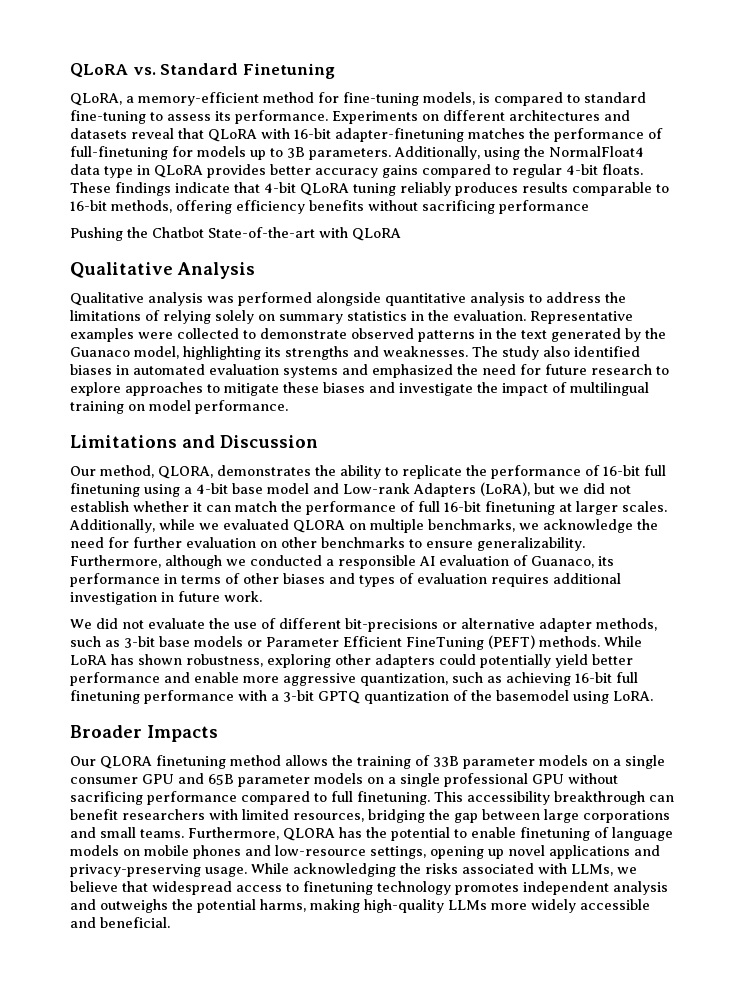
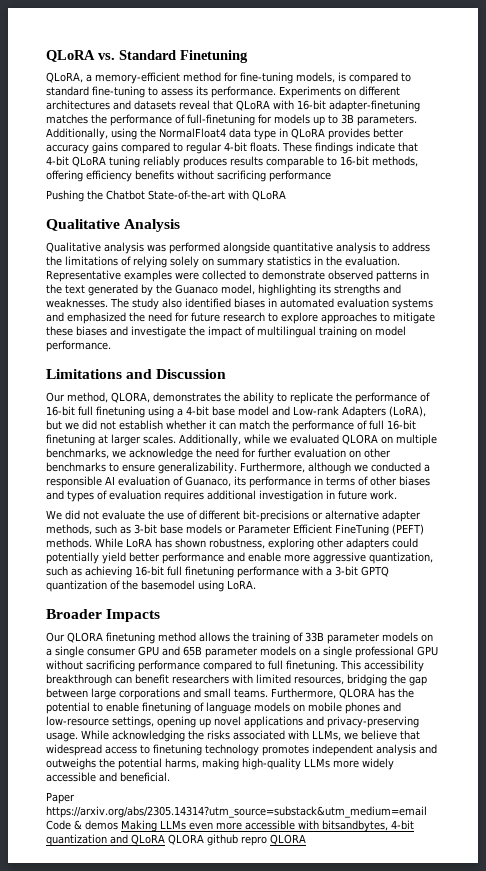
(170, 922) none -> [46,792,75,804] [46,806,427,818] [46,820,414,832] [46,834,306,846] // Paper https://arxiv.org/abs/2305.14314?utm_source=substack&utm_medium=email Code & demos Making LLMs even more accessible with bitsandbytes, 4-bit quantization and QLoRA QLORA github repro QLORA

